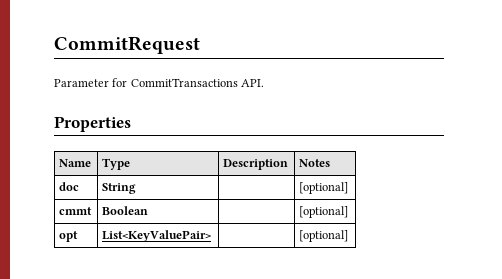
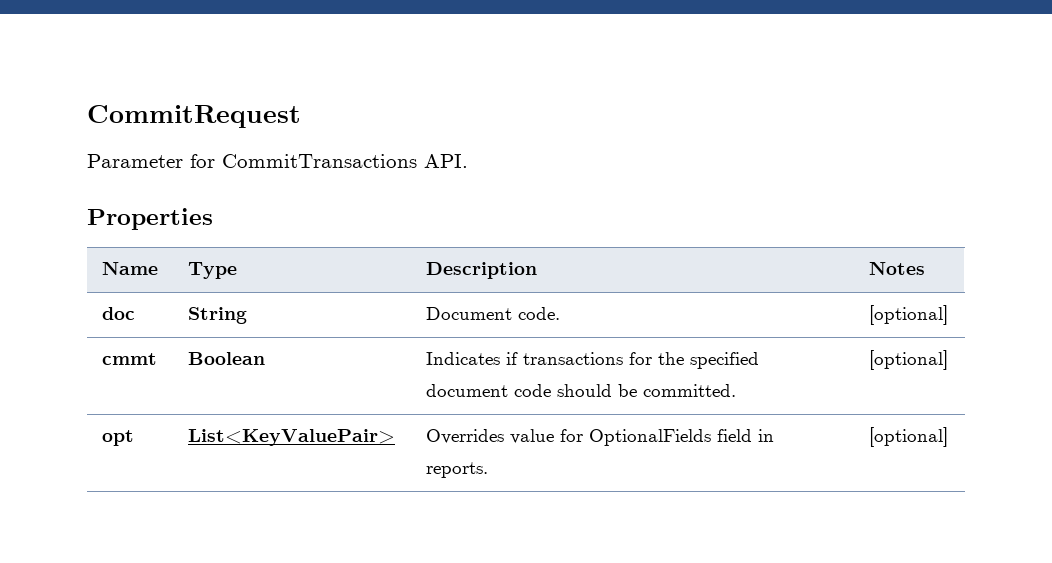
(137, 188) none -> [425,307,560,320] Document code.
[299,206,349,218] [59,231,79,242] [102,230,212,242] | [optional] // opt | List<KeyValuePair> | -> [425,352,759,369] [425,384,736,397] [868,350,948,370] [101,430,134,446] [187,429,395,446] [425,429,774,446] [425,462,488,478] Indicates if transactions for the specified document code should be committed. | [optional] // opt | List<KeyValuePair> | Overrides value for OptionalFields field in reports.

